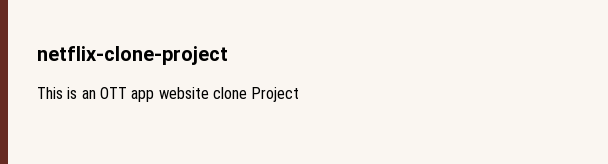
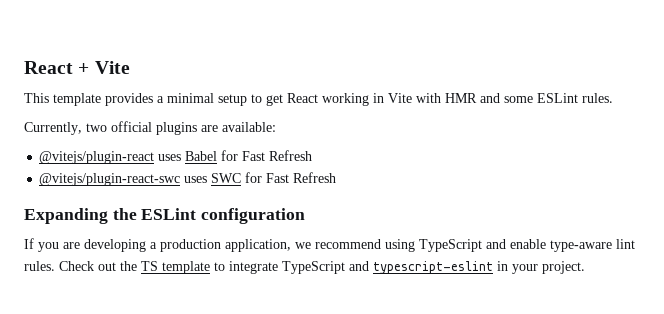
[37,46,228,65] [37,87,300,102] netflix-clone-project // This is an OTT app website clone Project -> [24,61,130,74] [24,93,613,106] [24,121,276,135] [39,150,313,164] [39,172,337,186] [24,208,306,224] [24,238,635,252] [24,261,585,274] React + Vite // This template provides a minimal setup to get React working in Vite with HMR and some ESLint rules. // Currently, two official plugins are available: // @vitejs/plugin-react uses Babel for Fast Refresh // @vitejs/plugin-react-swc uses SWC for Fast Refresh // Expanding the ESLint configuration // If you are developing a production application, we recommend using TypeScript and enable type-aware lint rules. Check out the TS template to integrate TypeScript and typescript-eslint in your project.

